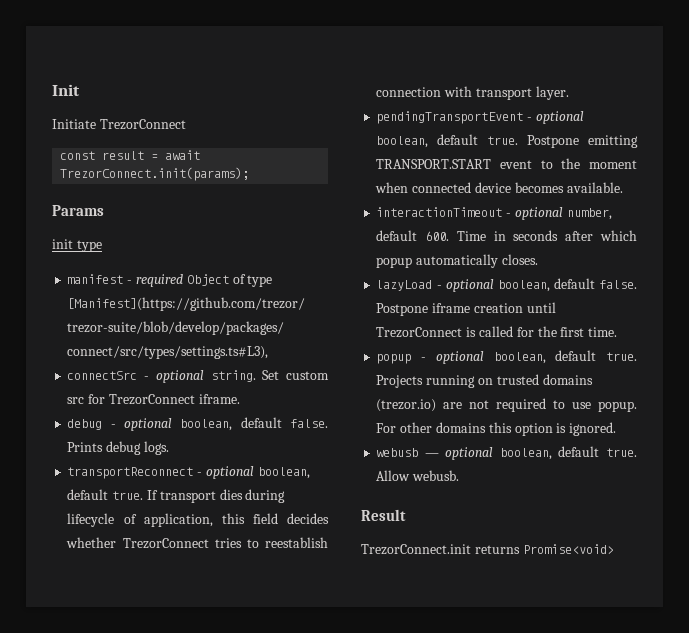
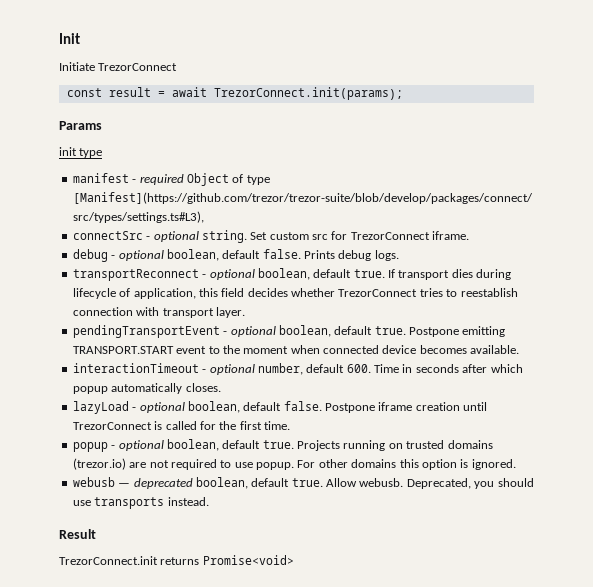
[445,447,494,460] optional -> [133,478,193,489] deprecated
(460, 475) none -> [406,478,534,489] [72,497,209,509] Deprecated, you should use transports instead.

